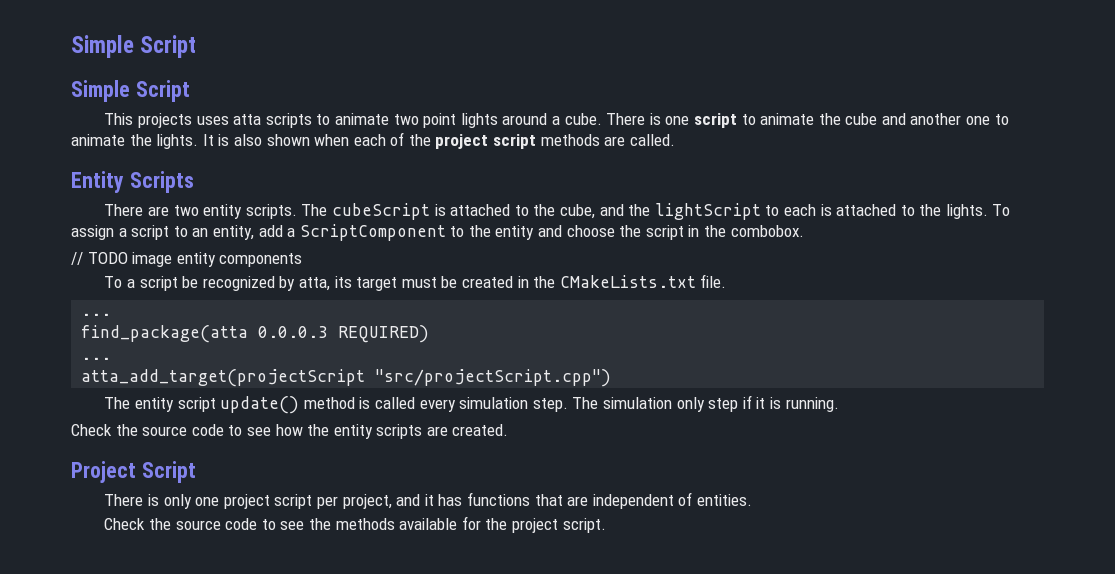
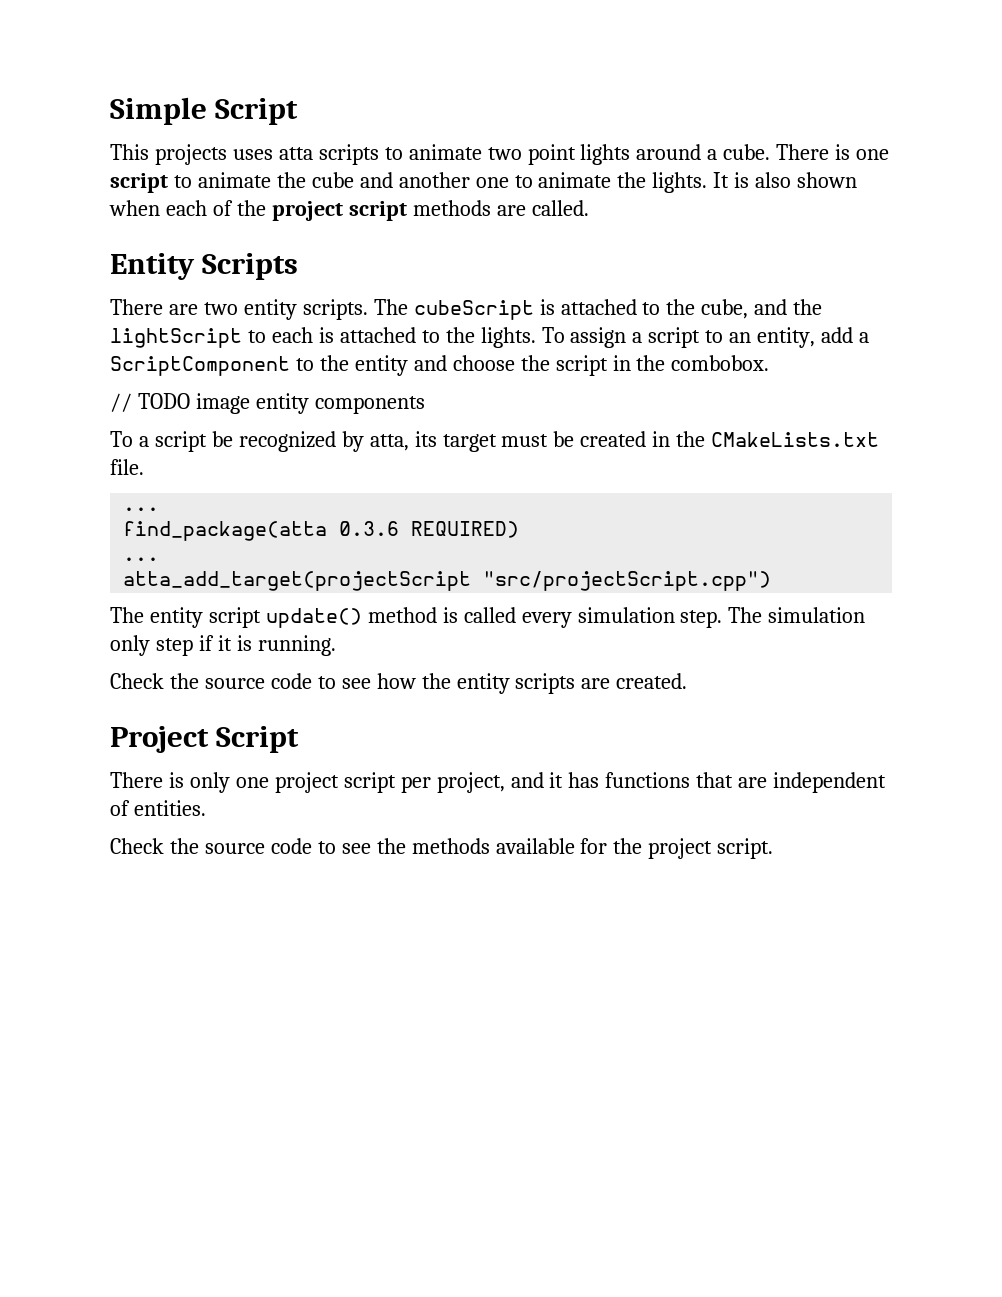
[71,35,197,58] [71,80,190,102] Simple Script // Simple Script -> [110,97,299,125] Simple Script
[258,326,329,338] 0.0.0.3 -> [339,521,400,536] 0.3.6

